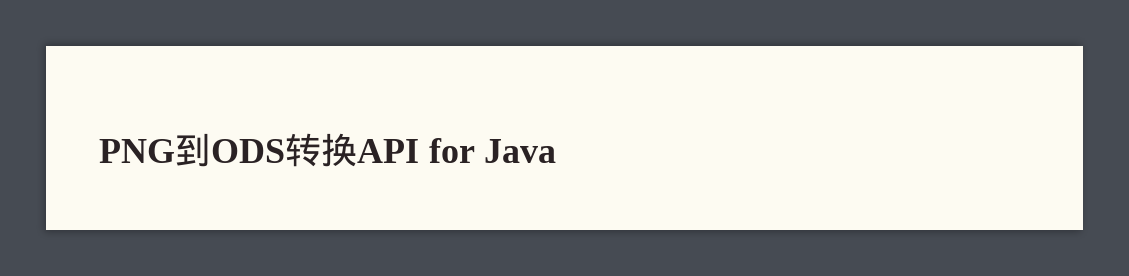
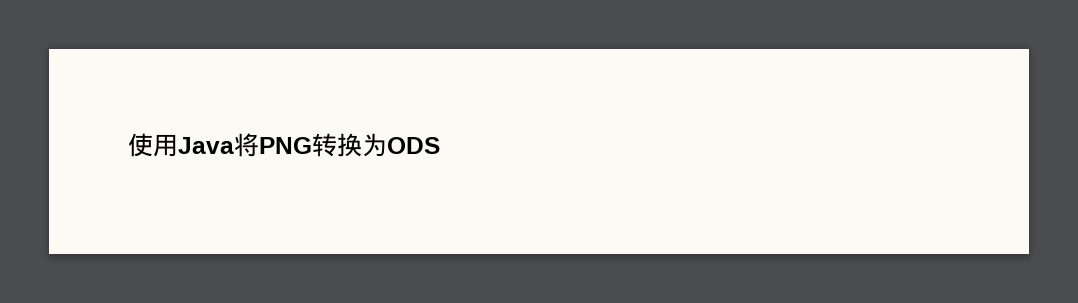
[99,133,557,167] PNG到ODS转换API for Java -> [128,133,440,157] 使用Java将PNG转换为ODS

